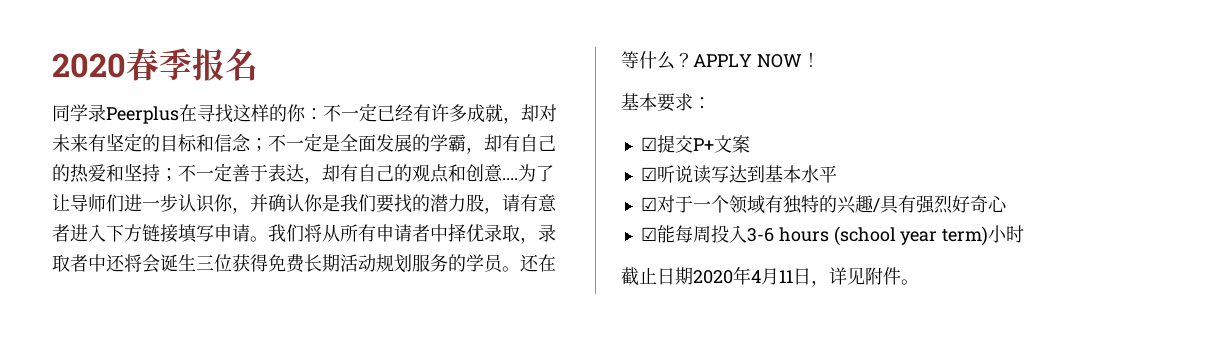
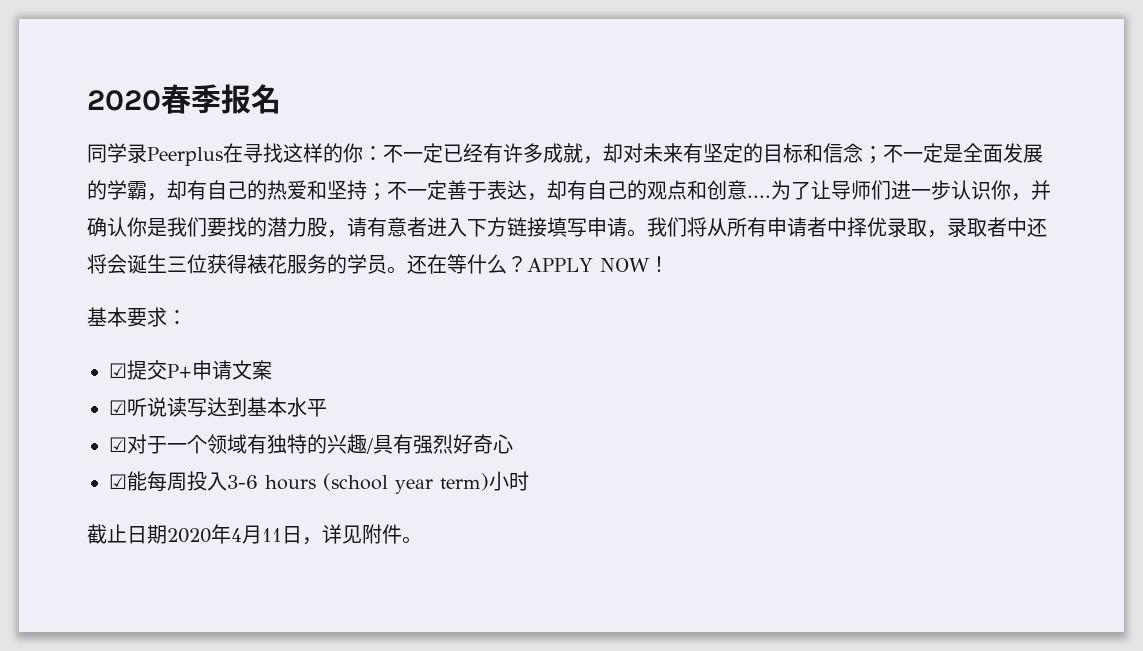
[268,254,412,273] 免费长期活动规划 -> [247,254,287,274] 裱花
(714, 144) none -> [192,360,232,380] 申请

